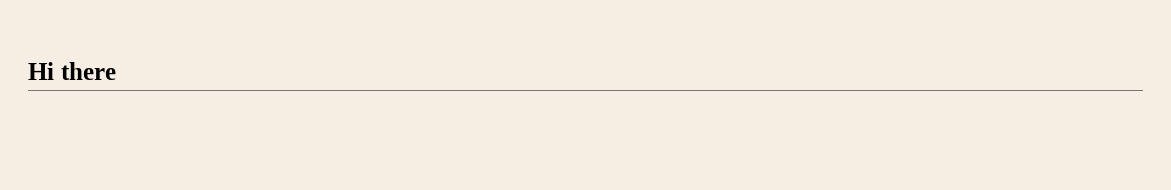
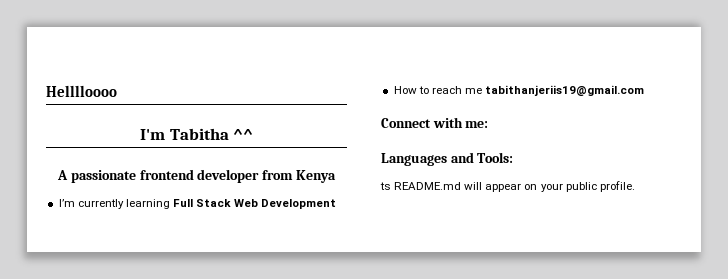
[28,62,116,80] Hi there -> [46,85,117,97] [139,128,254,140] [57,169,336,183] [58,199,337,209] [393,85,645,96] [381,117,489,128] [381,152,514,166] [380,181,635,192] Helllloooo // I'm Tabitha ^^ // A passionate frontend developer from Kenya // I’m currently learning Full Stack Web Development // How to reach me tabithanjeriis19@gmail.com // Connect with me: // Languages and Tools: // ts README.md will appear on your public profile.

